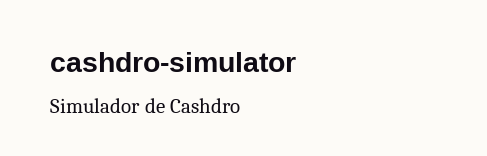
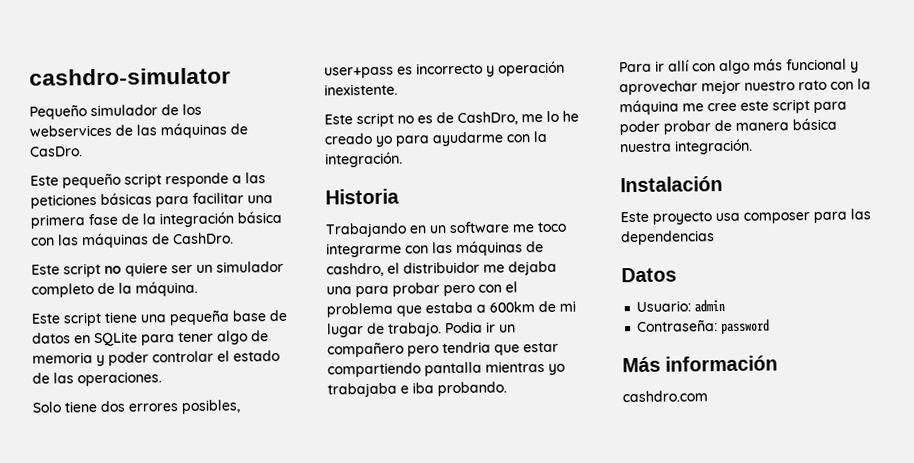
[50,98,241,113] Simulador de Cashdro -> [29,103,202,120] [29,122,248,139] [30,146,83,157] [30,172,266,189] [30,192,273,209] [30,210,282,229] [31,232,234,249] [31,260,284,278] [31,280,198,298] [31,309,287,327] [32,330,269,347] [32,349,280,367] [32,371,162,387] [32,399,241,415] [324,60,565,79] [324,83,398,96] [324,110,579,128] [324,130,548,147] [325,151,403,168] [325,188,399,205] [325,221,567,238] [326,240,544,258] [326,260,557,277] [326,281,518,298] [326,300,576,318] [327,321,516,338] [327,341,559,358] [327,361,565,378] [327,381,507,398] [619,58,859,75] [619,78,871,96] [619,99,847,116] [619,117,837,136] [620,138,753,155] [620,176,723,193] [620,208,871,225] [621,230,715,246] [621,267,677,283] [636,299,726,313] [636,318,771,335] [622,355,779,373] [622,390,708,403] Pequeño simulador de los webservices de las máquinas de CasDro. // Este pequeño script responde a las peticiones básicas para facilitar una primera fase de la integración básica con las máquinas de CashDro. // Este script no quiere ser un simulador completo de la máquina. // Este script tiene una pequeña base de datos en SQLite para tener algo de memoria y poder controlar el estado de las operaciones. // Solo tiene dos errores posibles, user+pass es incorrecto y operación inexistente. // Este script no es de CashDro, me lo he creado yo para ayudarme con la integración. // Historia // Trabajando en un software me toco integrarme con las máquinas de cashdro, el distribuidor me dejaba una para probar pero con el problema que estaba a 600km de mi lugar de trabajo. Podia ir un compañero pero tendria que estar compartiendo pantalla mientras yo trabajaba e iba probando. // Para ir allí con algo más funcional y aprovechar mejor nuestro rato con la máquina me cree este script para poder probar de manera básica nuestra integración. // Instalación // Este proyecto usa composer para las dependencias // Datos // Usuario: admin // Contraseña: password // Más información // cashdro.com

